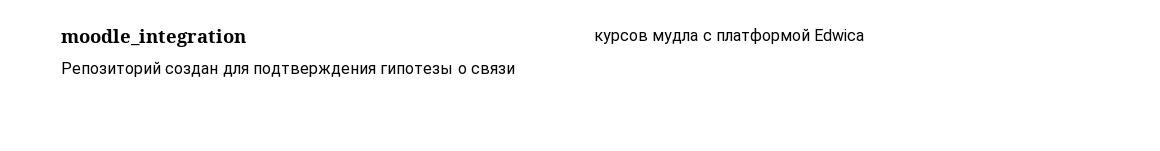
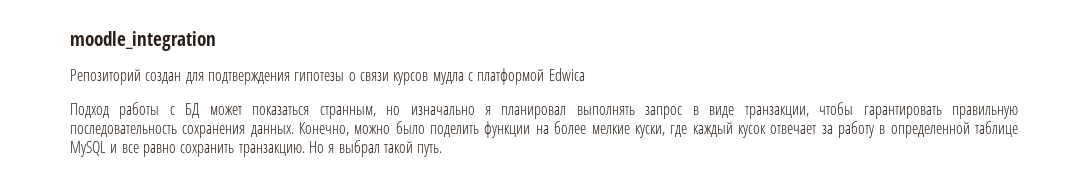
(865, 35) none -> [70,102,1019,119] [70,121,1019,138] [70,140,443,157] // Подход работы с БД может показаться странным, но изначально я планировал выполнять запрос в виде транзакции, чтобы гарантировать правильную последовательность сохранения данных. Конечно, можно было поделить функции на более мелкие куски, где каждый кусок отвечает за работу в определенной таблице MySQL и все равно сохранить транзакцию. Но я выбрал такой путь.

